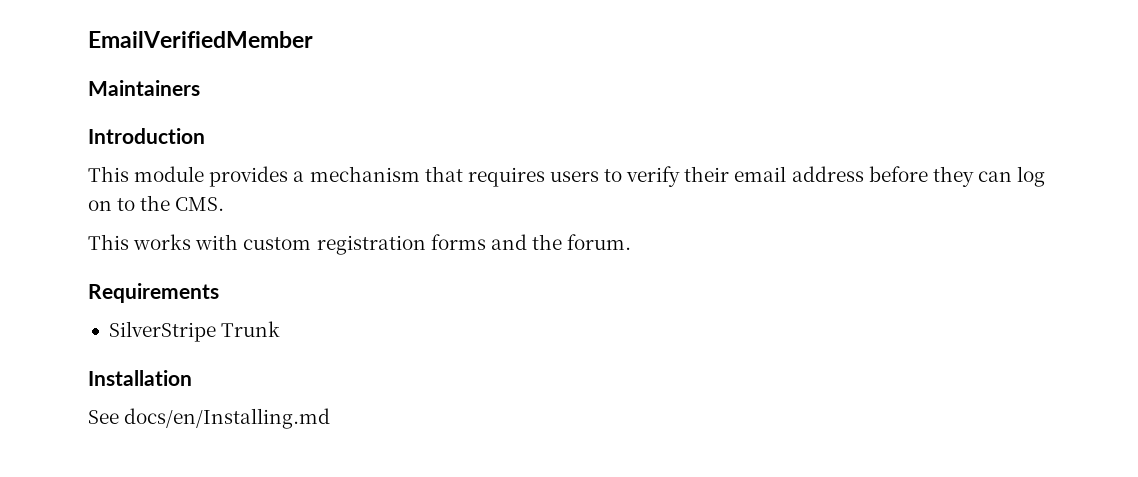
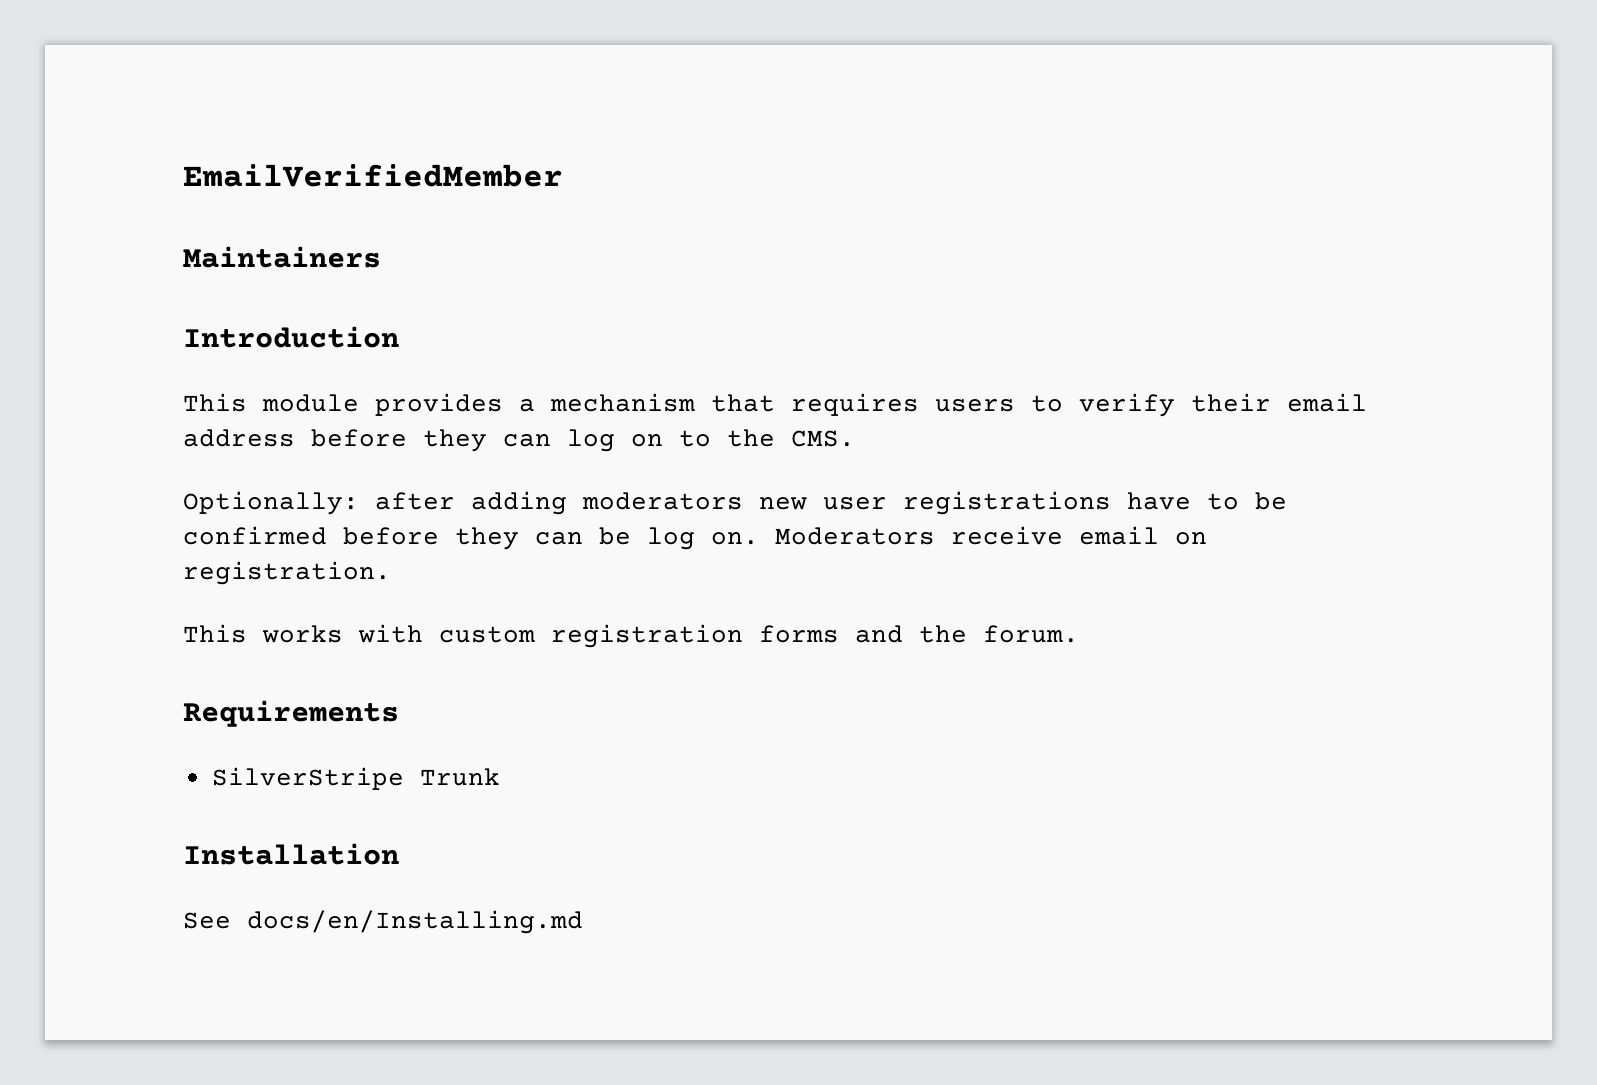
(225, 204) none -> [183,491,1287,515] [183,526,1207,550] [183,561,391,585] // Optionally: after adding moderators new user registrations have to be confirmed before they can be log on. Moderators receive email on registration.

